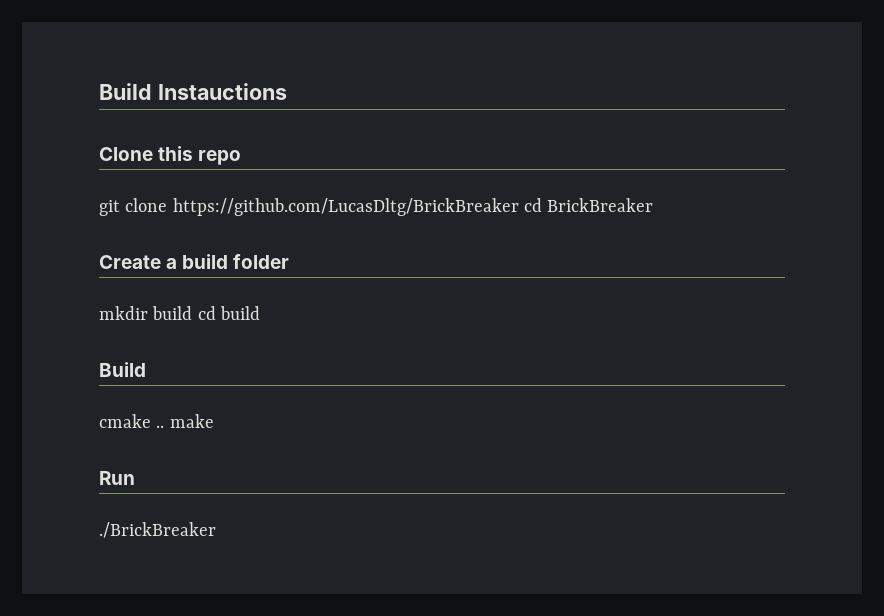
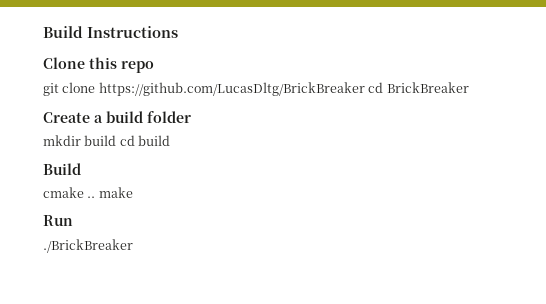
[99,83,287,100] Build Instauctions -> [43,26,178,38] Build Instructions

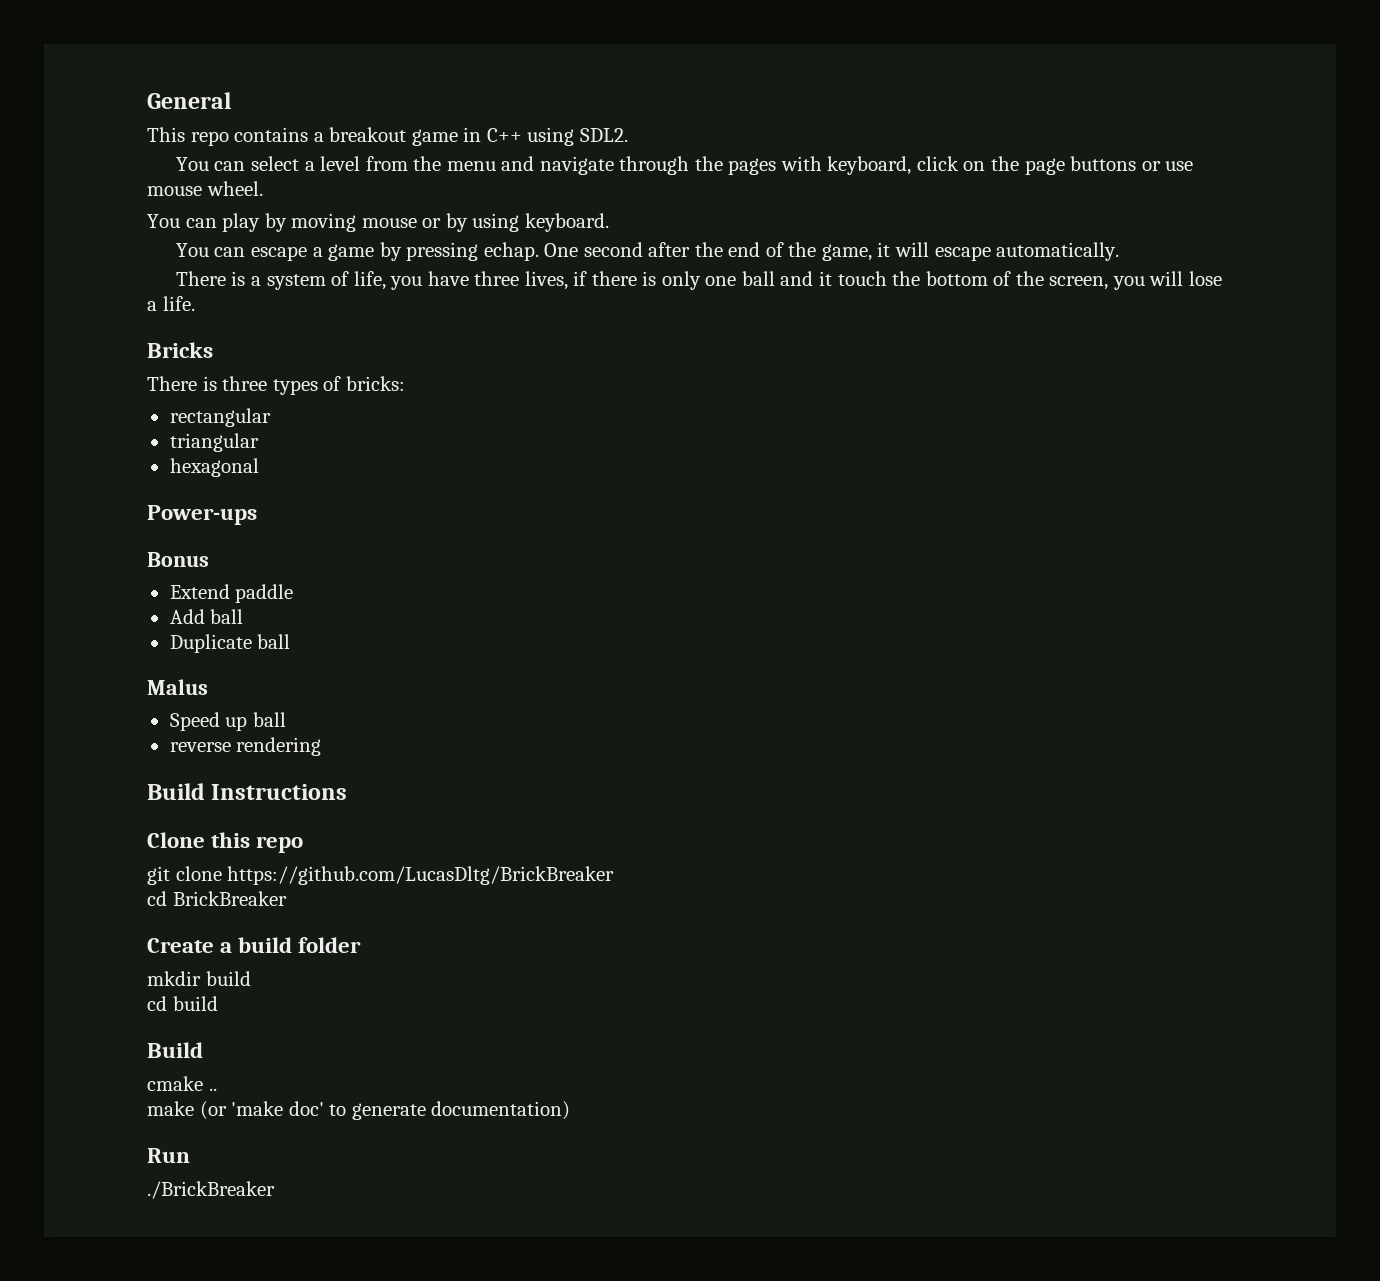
(43, 32) none -> [147,92,231,109] [147,127,628,146] [175,156,1194,175] [147,181,263,196] [147,213,609,232] [175,242,1120,261] [175,271,1222,290] [147,296,195,311] [147,342,213,358] [147,376,405,395] [169,408,271,427] [169,433,259,452] [169,458,259,477] [147,505,257,525] [147,552,209,567] [169,584,294,603] [169,609,244,624] [169,634,291,653] [147,679,208,695] [169,712,286,731] [169,737,322,756] General // This repo contains a breakout game in C++ using SDL2. // You can select a level from the menu and navigate through the pages with keyboard, click on the page buttons or use mouse wheel. // You can play by moving mouse or by using keyboard. // You can escape a game by pressing echap. One second after the end of the game, it will escape automatically. // There is a system of life, you have three lives, if there is only one ball and it touch the bottom of the screen, you will lose a life. // Bricks // There is three types of bricks: // rectangular // triangular // hexagonal // Power-ups // Bonus // Extend paddle // Add ball // Duplicate ball // Malus // Speed up ball // reverse rendering //
(365, 89) none -> (615, 875) //
(117, 140) none -> (251, 978) //
(96, 197) none -> (217, 1089) //
(133, 192) none -> [199,1101,571,1120] (or 'make doc' to generate documentation)

